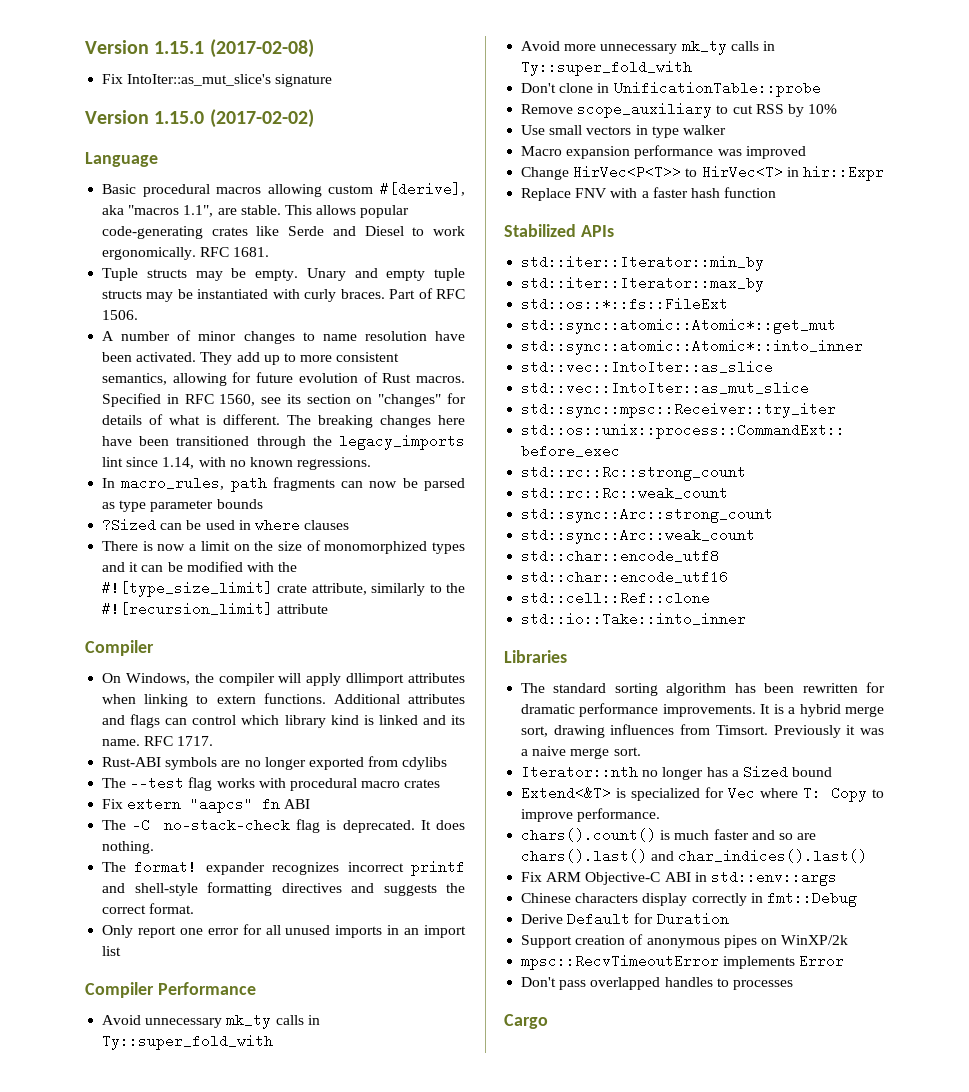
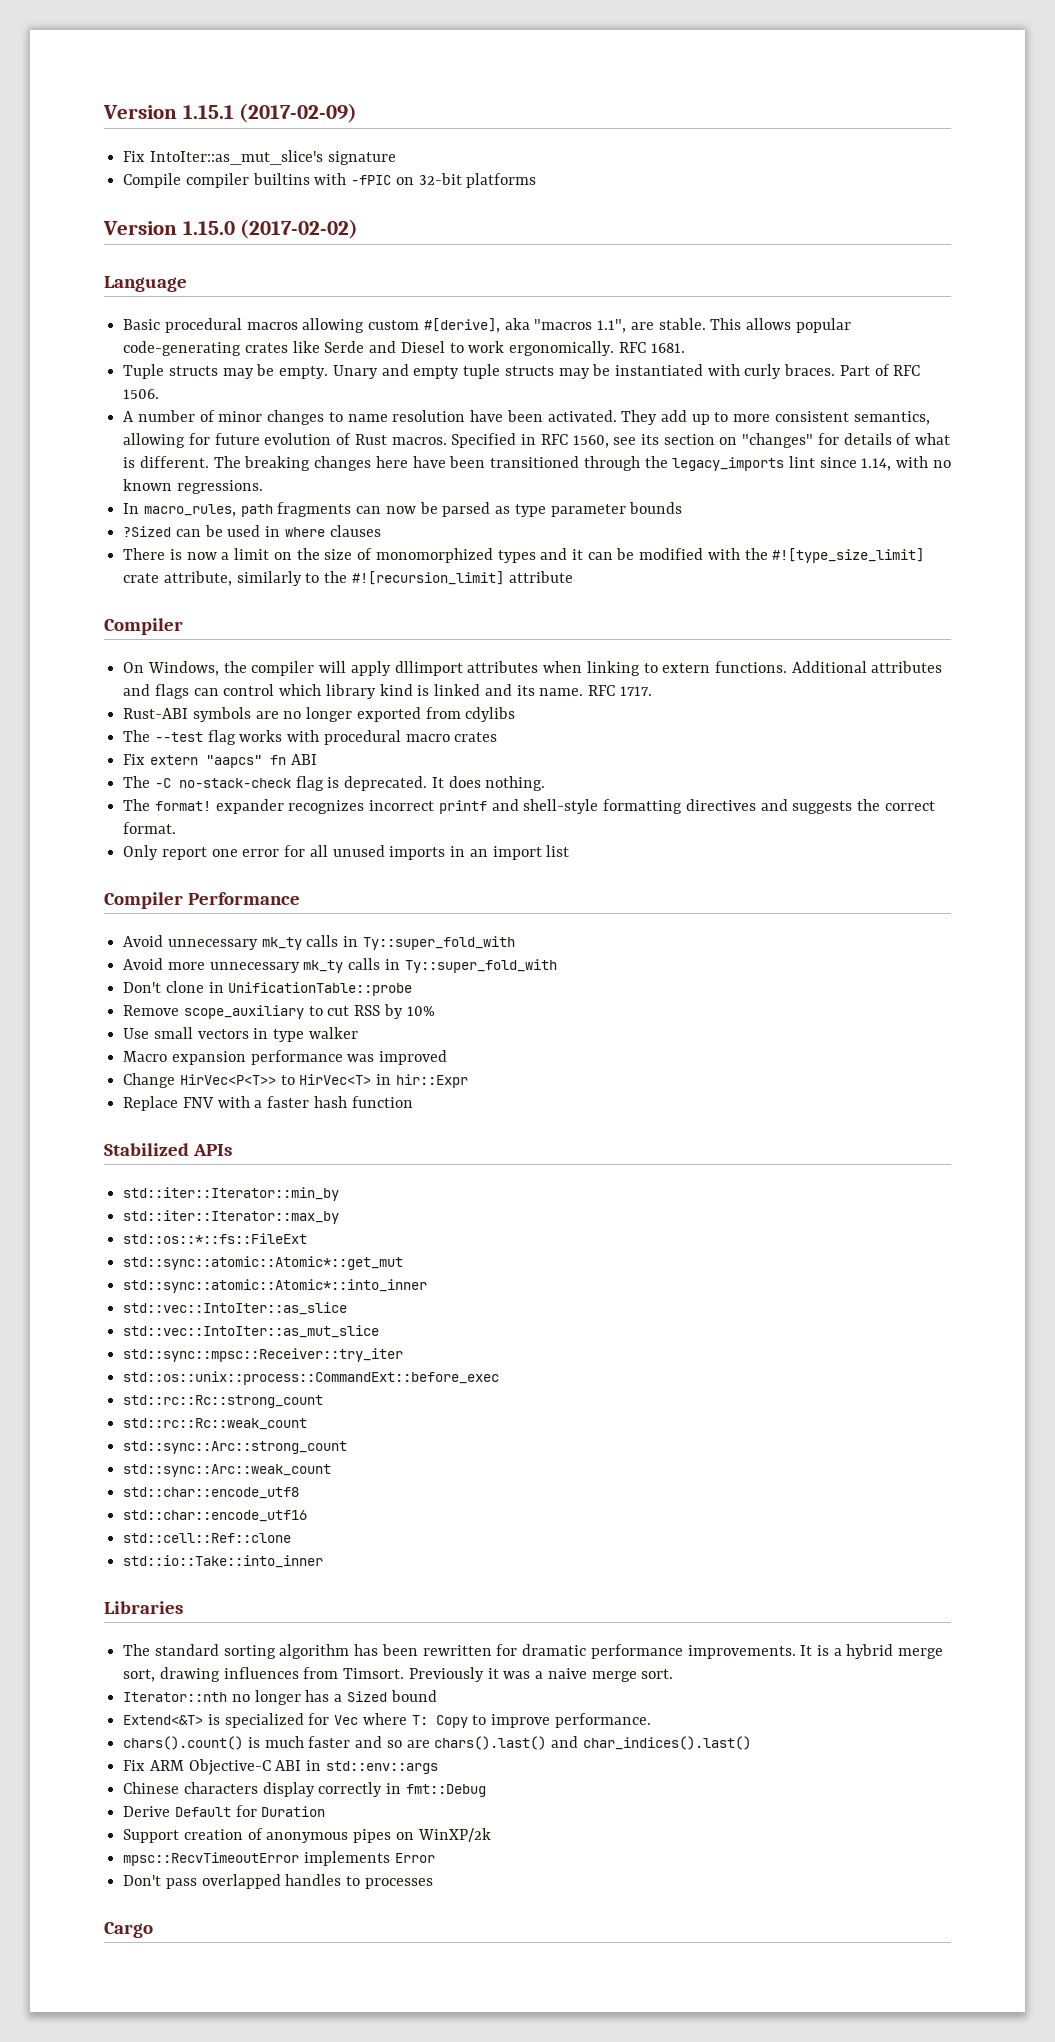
[209,39,314,58] (2017-02-08) -> [239,103,358,123] (2017-02-09)
(333, 80) none -> [123,173,537,188] // Compile compiler builtins with -fPIC on 32-bit platforms

